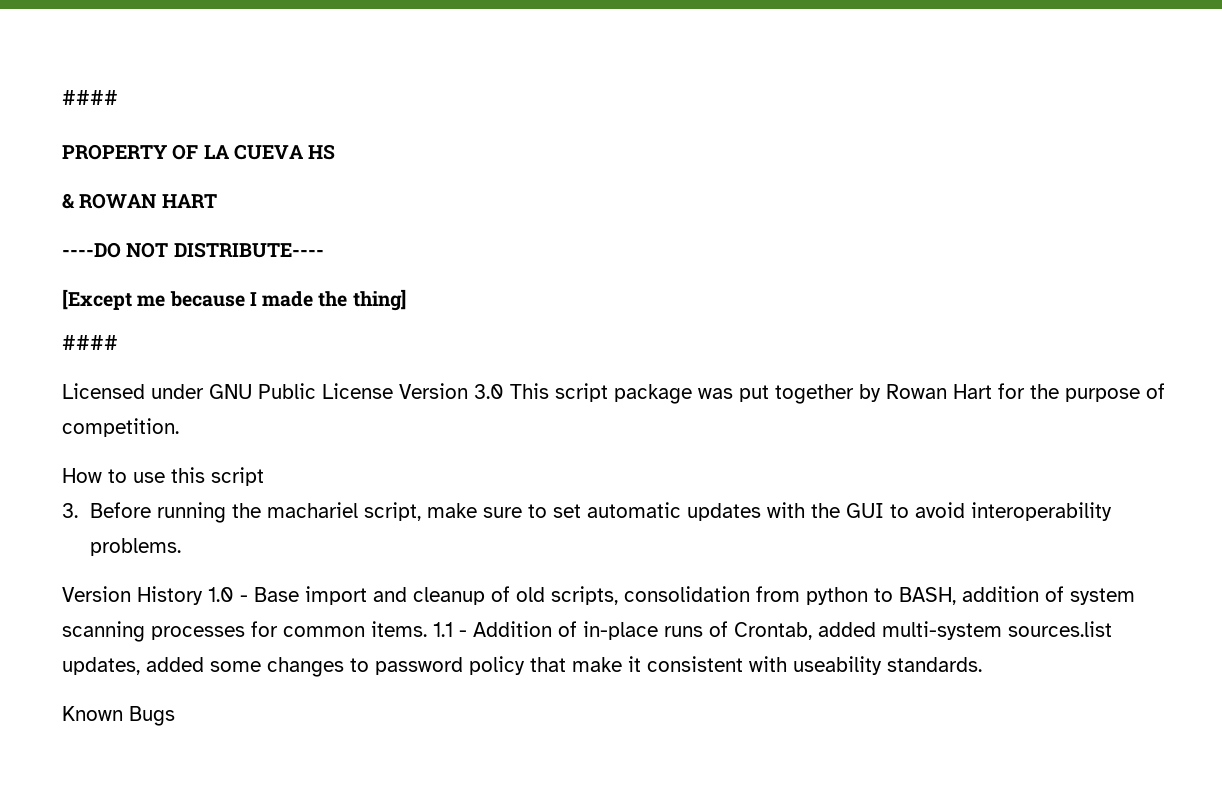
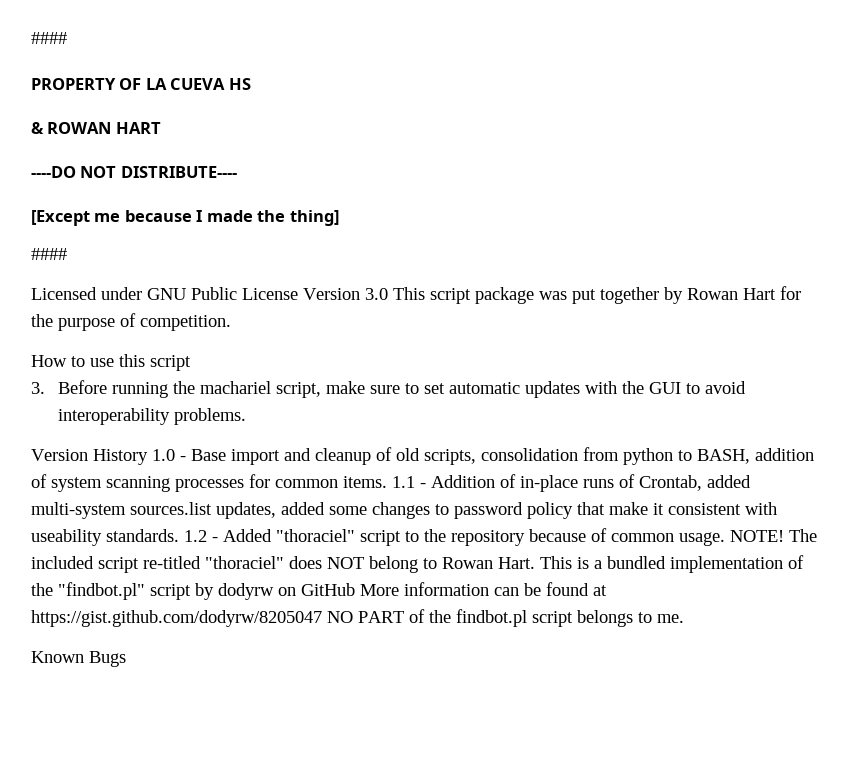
(982, 664) none -> [184,528,817,546] [31,555,804,573] [31,582,607,600] [31,609,684,627] 1.2 - Added "thoraciel" script to the repository because of common usage. NOTE! The included script re-titled "thoraciel" does NOT belong to Rowan Hart. This is a bundled implementation of the "findbot.pl" script by dodyrw on GitHub More information can be found at https://gist.github.com/dodyrw/8205047 NO PART of the findbot.pl script belongs to me.

